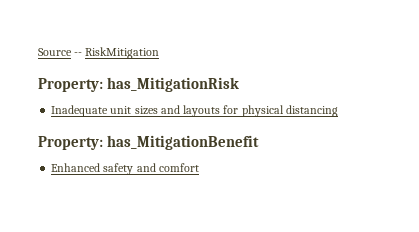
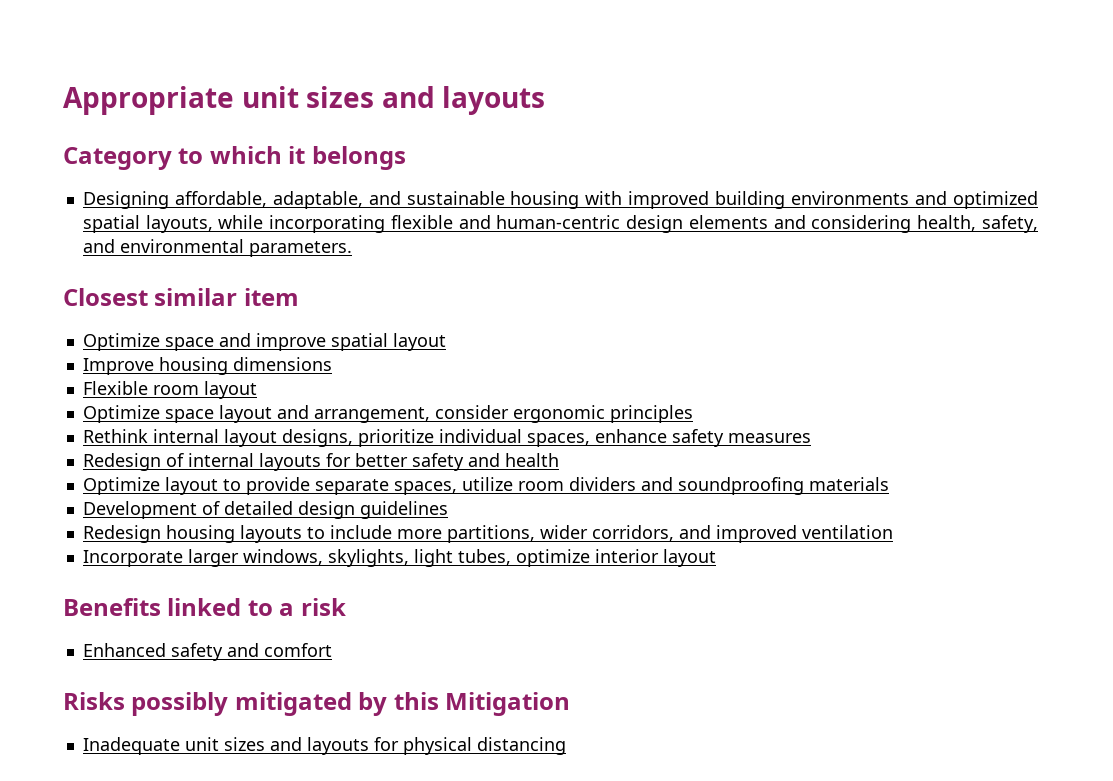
[38,47,160,59] [38,77,240,92] Source -- RiskMitigation // Property: has_MitigationRisk -> [63,86,546,115] [63,146,406,170] [82,191,1038,209] [82,215,1038,233] [82,239,352,257] [63,288,299,306] [82,333,446,351] [82,357,332,375] [82,381,257,399] [82,405,693,423] [82,429,811,447] [82,453,559,471] [82,477,889,495] [82,501,448,519] [82,525,893,543] [82,549,716,567] [63,598,346,616] [82,643,332,661] [63,692,571,716] Appropriate unit sizes and layouts // Category to which it belongs // Designing affordable, adaptable, and sustainable housing with improved building environments and optimized spatial layouts, while incorporating flexible and human-centric design elements and considering health, safety, and environmental parameters. // Closest similar item // Optimize space and improve spatial layout // Improve housing dimensions // Flexible room layout // Optimize space layout and arrangement, consider ergonomic principles // Rethink internal layout designs, prioritize individual spaces, enhance safety measures // Redesign of internal layouts for better safety and health // Optimize layout to provide separate spaces, utilize room dividers and soundproofing materials // Development of detailed design guidelines // Redesign housing layouts to include more partitions, wider corridors, and improved ventilation // Incorporate larger windows, skylights, light tubes, optimize interior layout // Benefits linked to a risk // Enhanced safety and comfort // Risks possibly mitigated by this Mitigation
[38,135,260,150] [51,163,199,175] // Property: has_MitigationBenefit // Enhanced safety and comfort -> (566, 746) none

